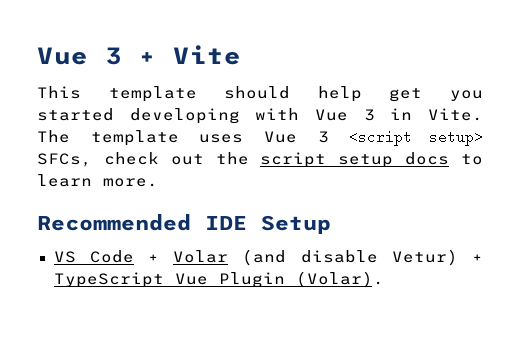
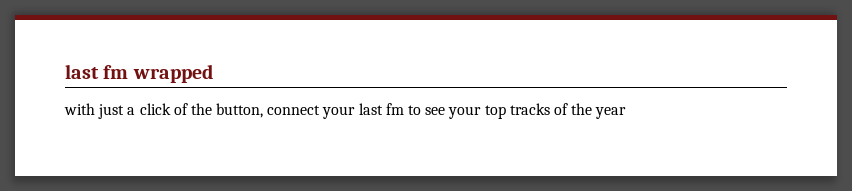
[37,45,241,65] [37,86,484,102] [37,108,484,124] [37,130,483,146] [37,152,483,168] [37,174,158,187] [37,214,331,234] [53,249,484,266] [53,271,384,288] Vue 3 + Vite // This template should help get you started developing with Vue 3 in Vite. The template uses Vue 3 <script setup> SFCs, check out the script setup docs to learn more. // Recommended IDE Setup // VS Code + Volar (and disable Vetur) + TypeScript Vue Plugin (Volar). -> [65,64,213,83] [64,103,627,119] last fm wrapped // with just a click of the button, connect your last fm to see your top tracks of the year

